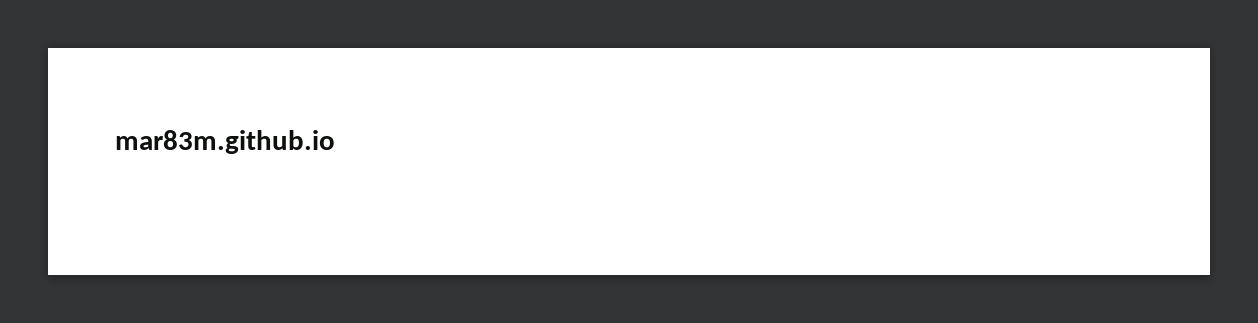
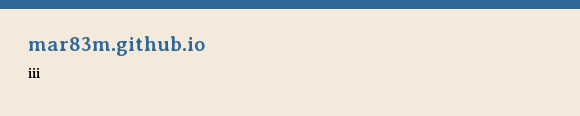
(335, 142) none -> [28,68,40,78] // iii

